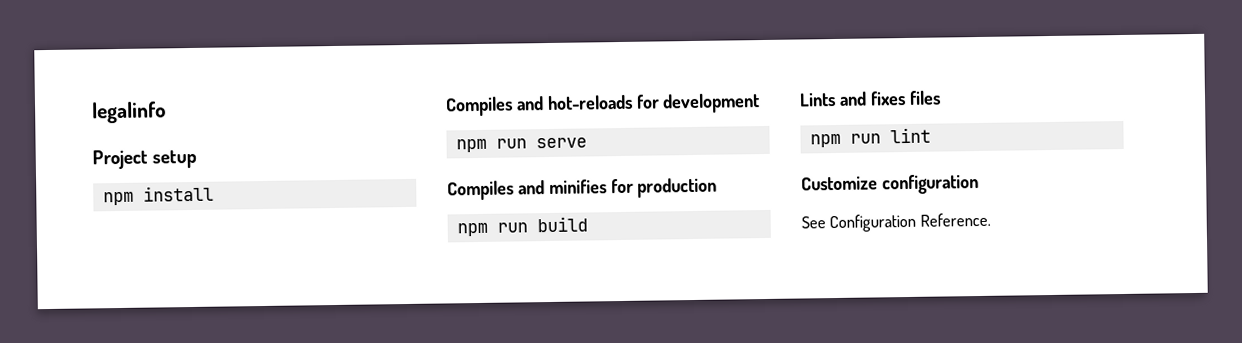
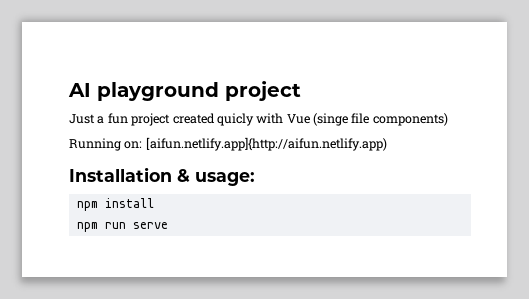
[91,101,166,124] [92,149,198,170] [102,185,214,206] [445,93,761,117] [455,137,587,153] [447,177,718,201] [456,216,588,237] [799,90,941,107] [809,127,931,148] [801,174,979,195] [801,212,991,233] legalinfo // Project setup // npm install // Compiles and hot-reloads for development // npm run serve // Compiles and minifies for production // npm run build // Lints and fixes files // npm run lint // Customize configuration // See Configuration Reference. -> [68,81,301,101] [69,113,448,126] [69,137,387,151] [69,167,255,186] [76,198,154,211] [76,222,168,232] AI playground project // Just a fun project created quicly with Vue (singe file components) // Running on: [aifun.netlify.app]{http://aifun.netlify.app) // Installation & usage: // npm install // npm run serve

